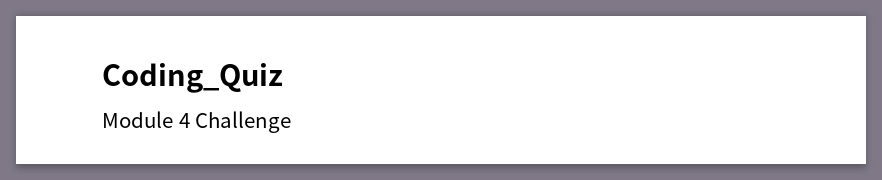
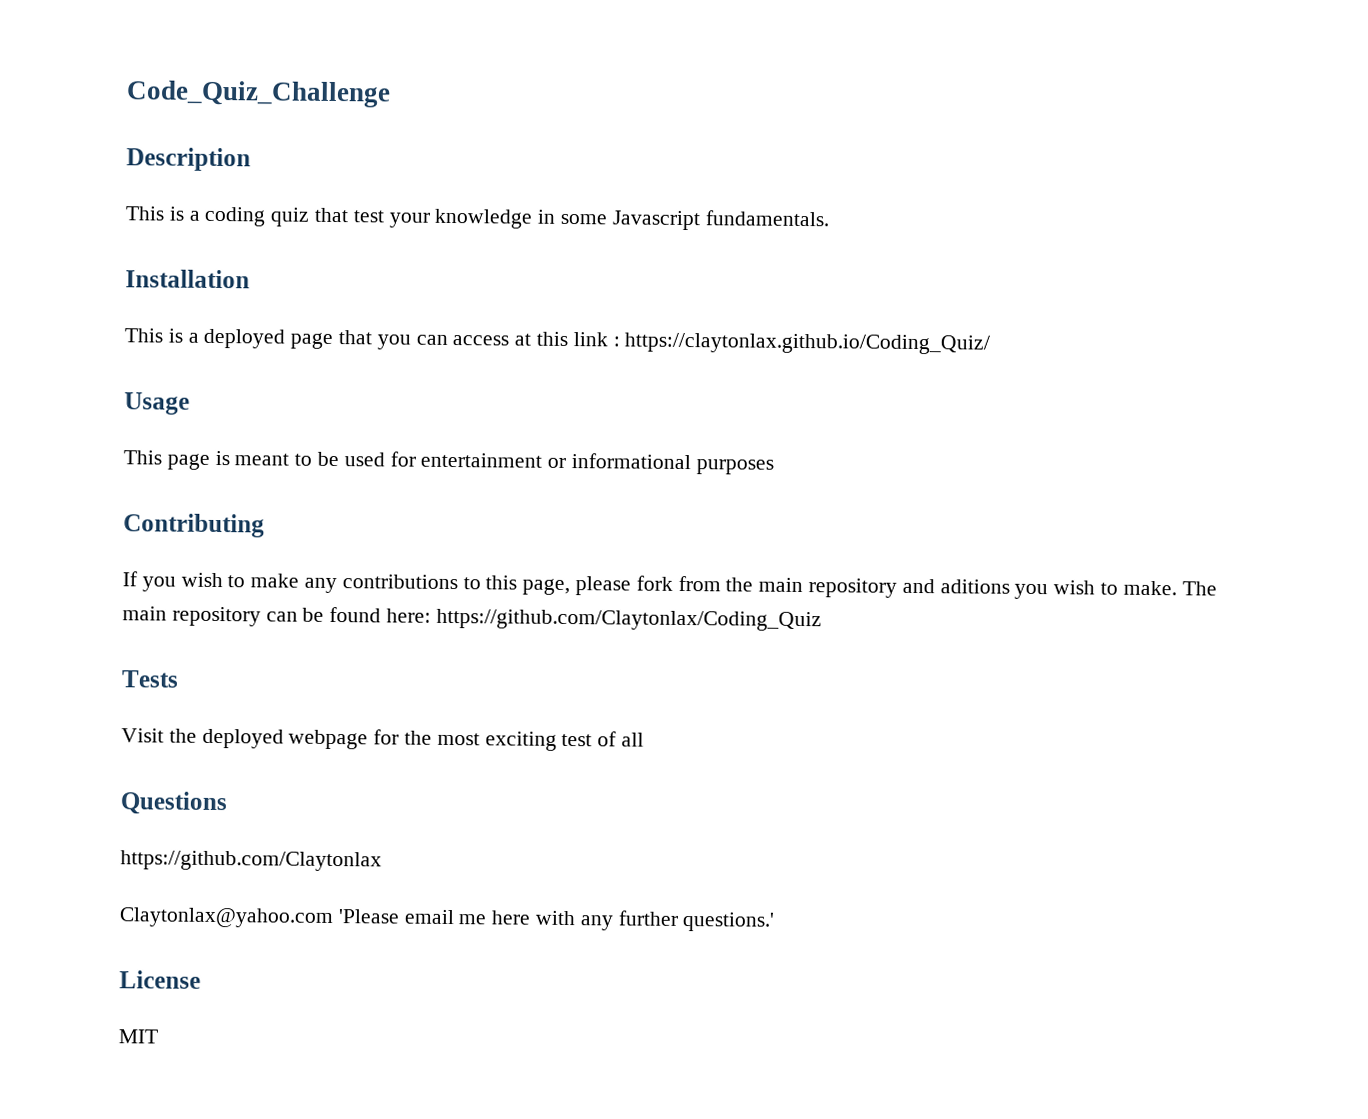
[102,63,283,93] [102,111,292,133] Coding_Quiz // Module 4 Challenge -> [126,80,391,108] [126,147,251,172] [125,206,829,231] [125,269,250,289] [124,328,991,355] [124,392,190,415] [123,450,774,475] [123,513,265,538] [122,571,1217,600] [122,606,822,632] [121,670,179,688] [121,728,645,751] [120,791,227,816] [120,850,382,872] [119,907,775,932] [119,970,201,989] [118,1029,158,1044] Code_Quiz_Challenge // Description // This is a coding quiz that test your knowledge in some Javascript fundamentals. // Installation // This is a deployed page that you can access at this link : https://claytonlax.github.io/Coding_Quiz/ // Usage // This page is meant to be used for entertainment or informational purposes // Contributing // If you wish to make any contributions to this page, please fork from the main repository and aditions you wish to make. The main repository can be found here: https://github.com/Claytonlax/Coding_Quiz // Tests // Visit the deployed webpage for the most exciting test of all // Questions // https://github.com/Claytonlax // Claytonlax@yahoo.com 'Please email me here with any further questions.' // License // MIT

